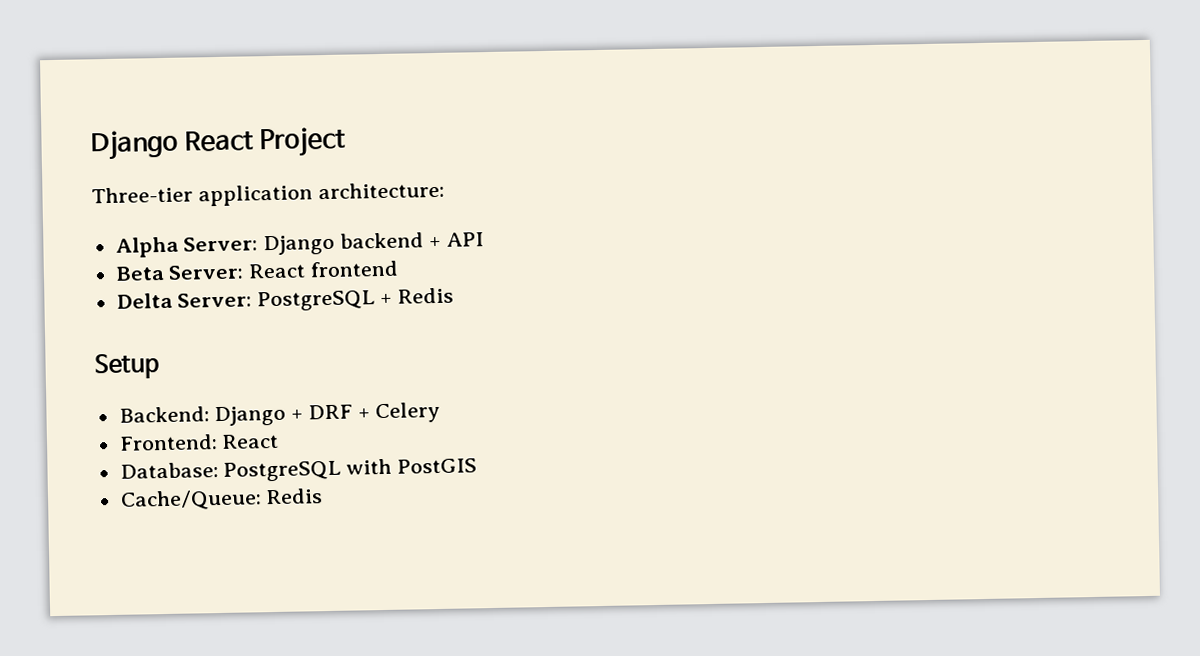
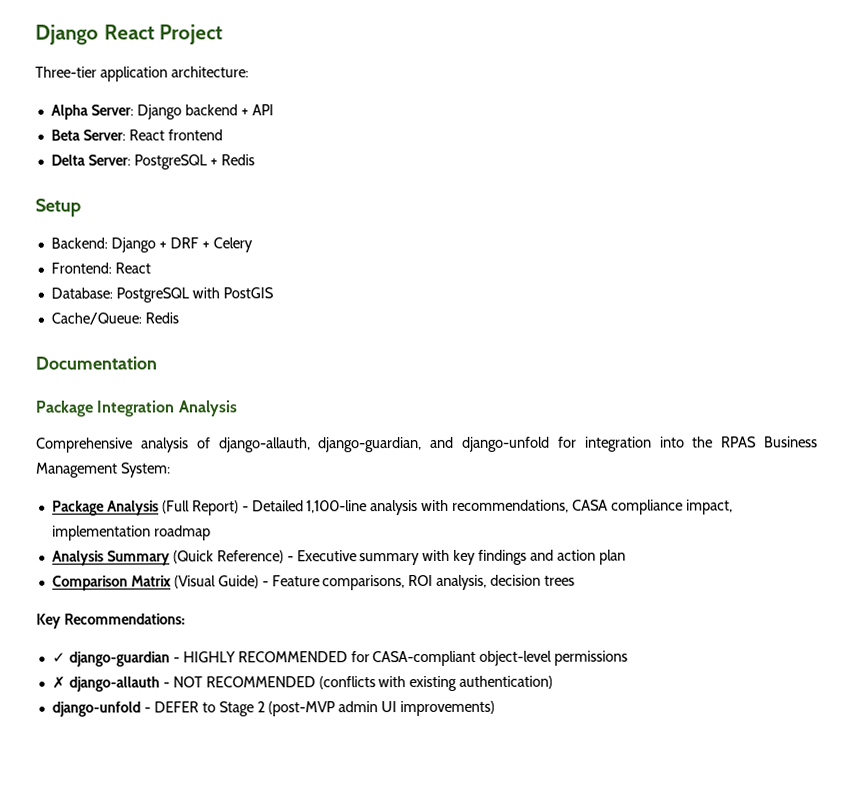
(324, 496) none -> [35,356,157,370] [36,400,238,417] [36,436,819,453] [36,462,171,478] [51,499,733,516] [51,525,211,541] [51,549,626,566] [51,574,576,591] [36,613,185,629] [51,650,629,667] [51,675,554,692] [51,700,496,717] // Documentation // Package Integration Analysis // Comprehensive analysis of django-allauth, django-guardian, and django-unfold for integration into the RPAS Business Management System: // Package Analysis (Full Report) - Detailed 1,100-line analysis with recommendations, CASA compliance impact, implementation roadmap // Analysis Summary (Quick Reference) - Executive summary with key findings and action plan // Comparison Matrix (Visual Guide) - Feature comparisons, ROI analysis, decision trees // Key Recommendations: // ✓ django-guardian - HIGHLY RECOMMENDED for CASA-compliant object-level permissions // ✗ django-allauth - NOT RECOMMENDED (conflicts with existing authentication) // django-unfold - DEFER to Stage 2 (post-MVP admin UI improvements)

